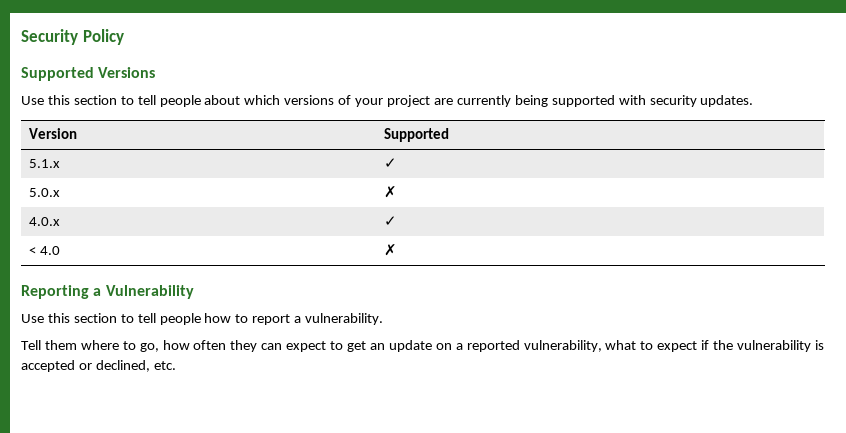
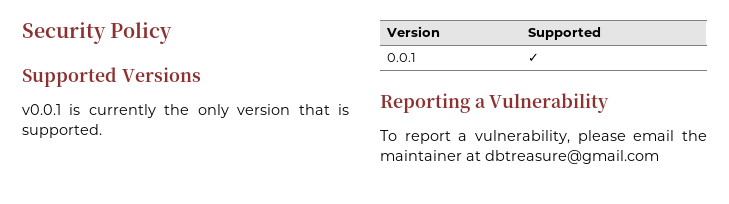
[21,95,754,107] Use this section to tell people about which versions of your project are currently being supported with security updates. -> [22,104,349,118] [22,124,102,138] v0.0.1 is currently the only version that is supported.
[29,159,61,168] [384,158,398,168] [29,188,61,197] [384,186,398,198] [29,217,61,226] [384,216,398,226] [29,246,61,255] [384,244,398,256] [21,285,194,299] [21,313,384,325] [21,340,824,352] [21,360,176,372] 5.1.x | ✓ // 5.0.x | ✗ // 4.0.x | ✓ // < 4.0 | ✗ // Reporting a Vulnerability // Use this section to tell people how to report a vulnerability. // Tell them where to go, how often they can expect to get an update on a reported vulnerability, what to expect if the vulnerability is accepted or declined, etc. -> [386,53,416,62] [527,53,539,62] [380,93,610,113] [380,130,707,144] [380,150,659,164] 0.0.1 | ✓ // Reporting a Vulnerability // To report a vulnerability, please email the maintainer at dbtreasure@gmail.com

